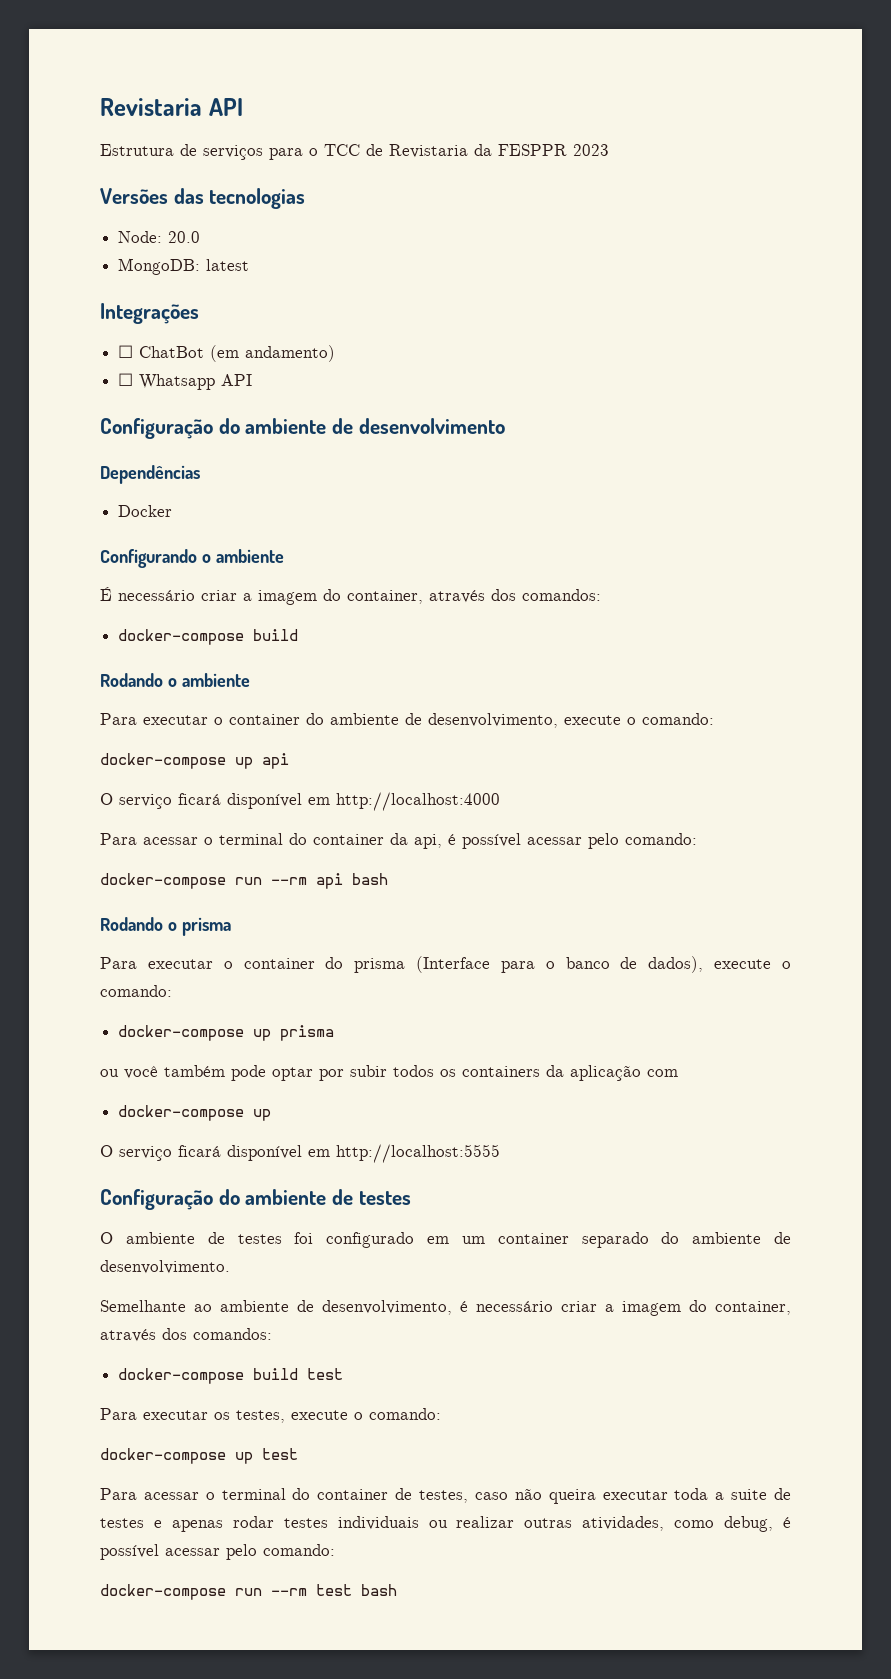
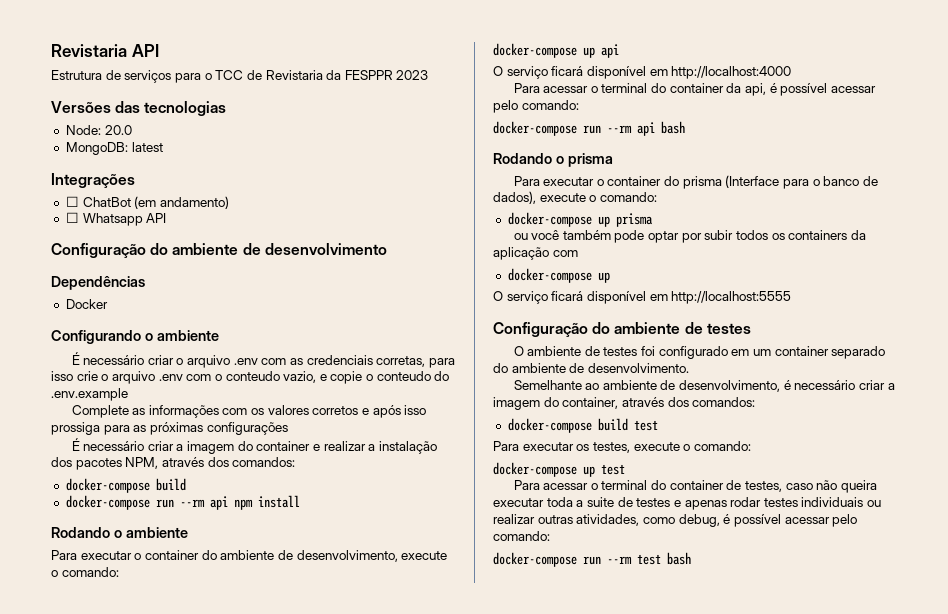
(284, 556) none -> [71,352,455,368] [51,371,450,384] [51,388,128,401] [71,405,427,418] [51,422,288,435] // É necessário criar o arquivo .env com as credenciais corretas, para isso crie o arquivo .env com o conteudo vazio, e copie o conteudo do .env.example // Complete as informações com os valores corretos e após isso prossiga para as próximas configurações
[347,589,601,604] [118,629,299,645] container, através dos comandos: // docker-compose build -> [256,441,437,454] [51,457,296,470] [65,478,186,493] [65,495,300,510] container e realizar a instalação dos pacotes NPM, através dos comandos: // docker-compose build // docker-compose run --rm api npm install

